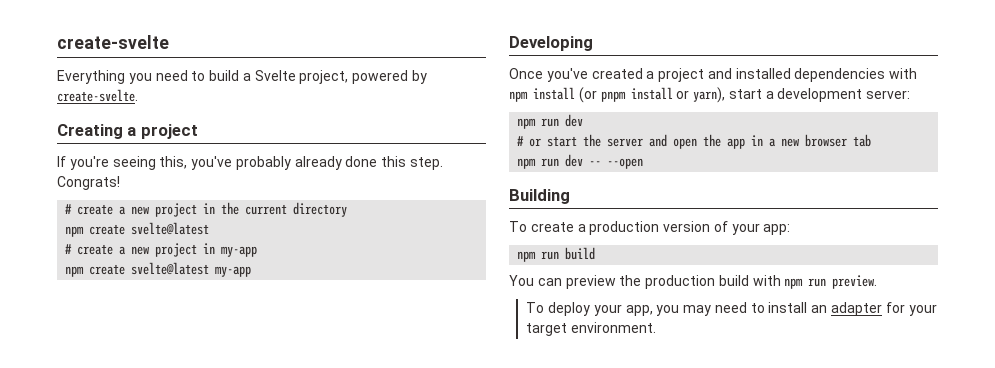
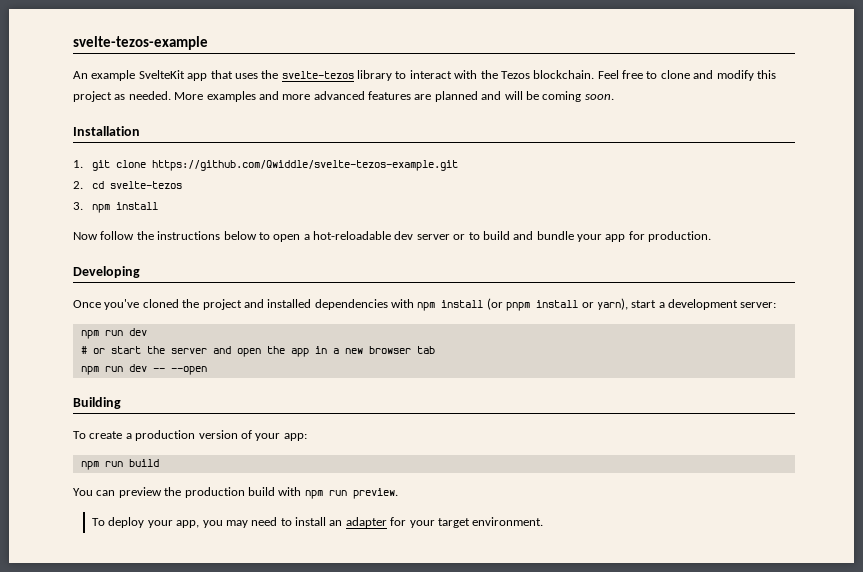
[57,35,169,49] [57,70,428,84] [57,89,138,102] [57,124,198,139] [57,156,444,170] [57,176,120,190] [65,202,348,217] [65,222,210,237] [65,243,258,257] [65,262,252,277] create-svelte // Everything you need to build a Svelte project, powered by create-svelte. // Creating a project // If you're seeing this, you've probably already done this step. Congrats! // # create a new project in the current directory // npm create svelte@latest // # create a new project in my-app // npm create svelte@latest my-app -> [73,36,208,50] [73,70,776,81] [73,91,614,102] [73,126,140,136] [73,160,459,171] [73,181,183,189] [73,202,159,213] [73,231,712,242] svelte-tezos-example // An example SvelteKit app that uses the svelte-tezos library to interact with the Tezos blockchain. Feel free to clone and modify this project as needed. More examples and more advanced features are planned and will be coming soon. // Installation // 1. git clone https://github.com/Qwiddle/svelte-tezos-example.git // 2. cd svelte-tezos // 3. npm install // Now follow the instructions below to open a hot-reloadable dev server or to build and bundle your app for production.
[591,68,655,79] created a -> [142,299,200,308] cloned the

